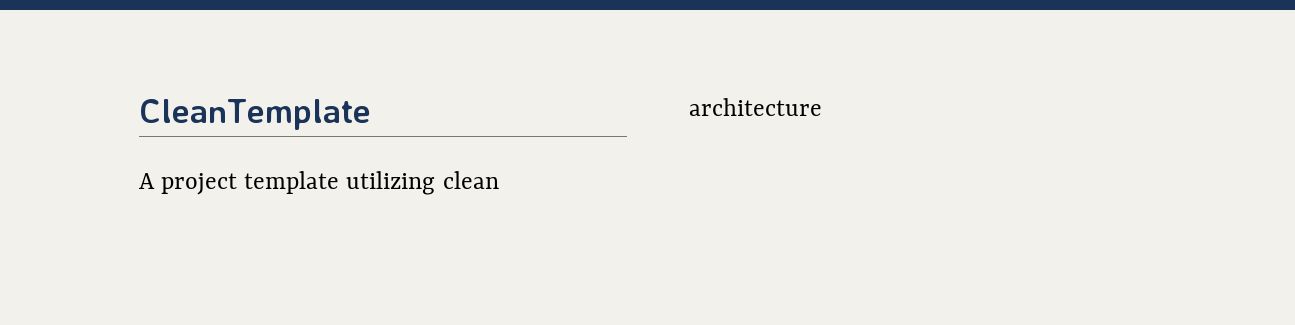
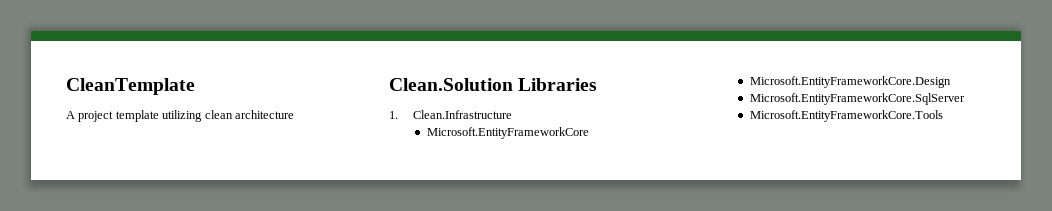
(822, 107) none -> [389,78,598,91] [389,110,512,119] [426,127,589,139] [749,76,951,88] [749,93,965,105] [749,110,943,122] // Clean.Solution Libraries // 1. Clean.Infrastructure // Microsoft.EntityFrameworkCore // Microsoft.EntityFrameworkCore.Design // Microsoft.EntityFrameworkCore.SqlServer // Microsoft.EntityFrameworkCore.Tools

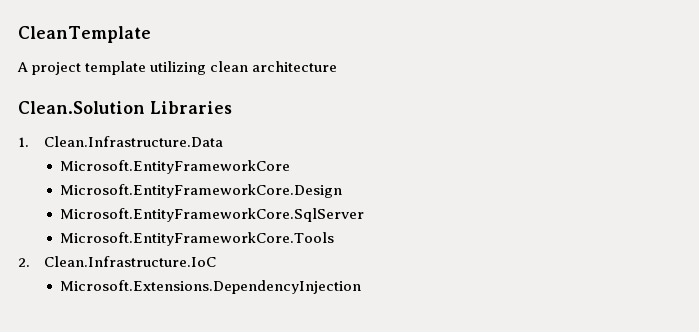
[412,110,512,119] Clean.Infrastructure -> [43,136,223,147] Clean.Infrastructure.Data
(943, 116) none -> [18,256,216,267] [60,280,362,294] // 2. Clean.Infrastructure.IoC // Microsoft.Extensions.DependencyInjection

